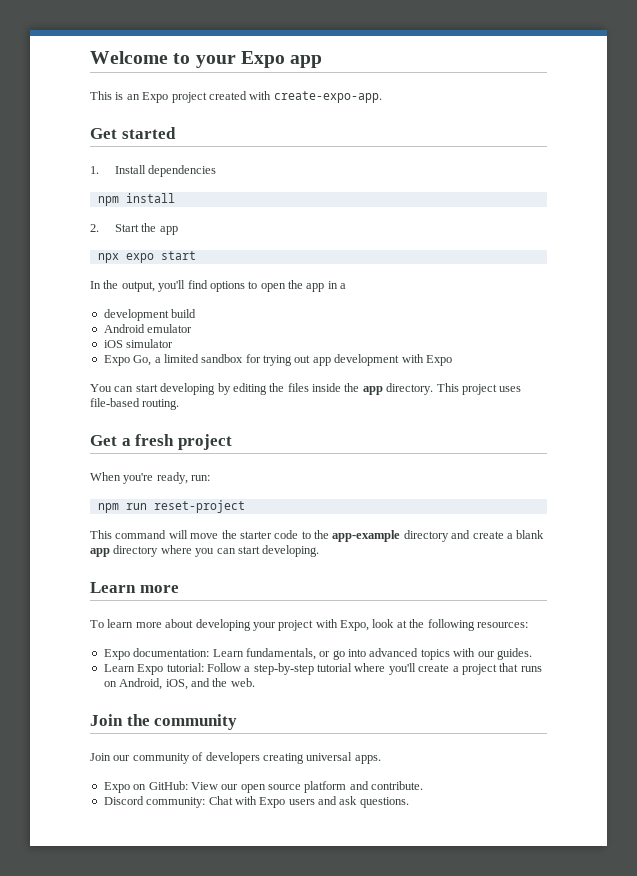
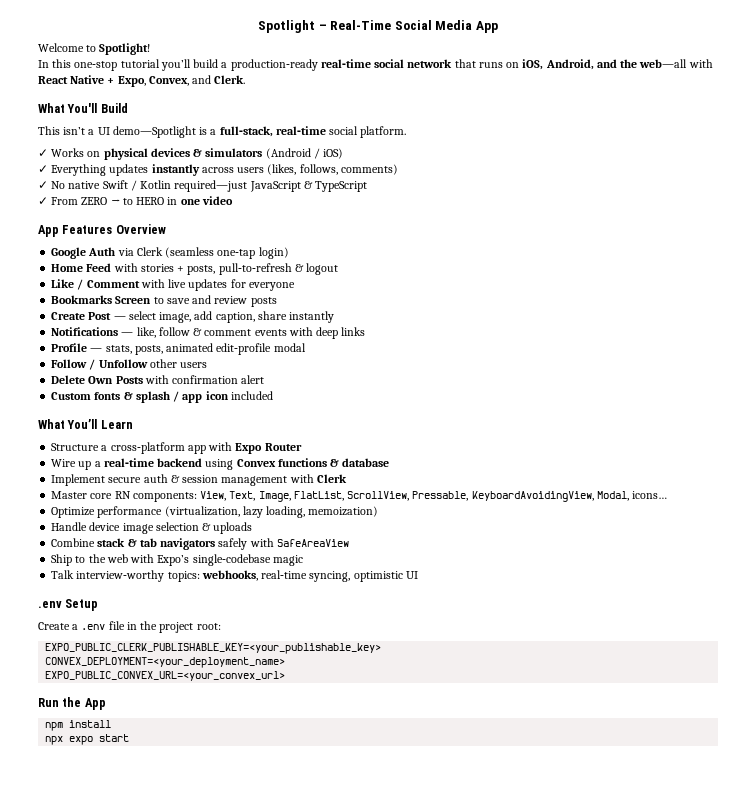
[90,51,323,68] [90,91,382,103] [90,127,176,139] [90,165,217,177] [97,193,175,206] [90,223,178,235] [97,251,196,263] [90,280,347,292] [103,309,197,321] [103,324,193,333] [103,339,174,348] [103,354,452,366] [90,383,522,395] [90,398,180,410] [90,434,232,450] [90,472,211,484] [97,500,245,513] [90,530,545,542] [90,545,320,557] [90,582,179,593] [90,619,528,631] [103,648,532,660] [103,663,542,675] [103,678,255,690] [90,714,238,730] [90,752,381,764] [103,781,424,793] [103,796,409,808] Welcome to your Expo app // This is an Expo project created with create-expo-app. // Get started // 1. Install dependencies // npm install // 2. Start the app // npx expo start // In the output, you'll find options to open the app in a // development build // Android emulator // iOS simulator // Expo Go, a limited sandbox for trying out app development with Expo // You can start developing by editing the files inside the app directory. This project uses file-based routing. // Get a fresh project // When you're ready, run: // npm run reset-project // This command will move the starter code to the app-example directory and create a blank app directory where you can start developing. // Learn more // To learn more about developing your project with Expo, look at the following resources: // Expo documentation: Learn fundamentals, or go into advanced topics with our guides. // Learn Expo tutorial: Follow a step-by-step tutorial where you'll create a project that runs on Android, iOS, and the web. // Join the community // Join our community of developers creating universal apps. // Expo on GitHub: View our open source platform and contribute. // Discord community: Chat with Expo users and ask questions. -> [257,20,499,33] [38,43,151,55] [38,59,713,71] [38,75,246,87] [38,103,128,113] [38,126,407,138] [38,148,344,160] [38,164,398,176] [38,180,368,192] [38,196,233,205] [38,224,166,237] [51,247,289,259] [51,263,339,275] [51,279,295,291] [51,295,277,307] [51,311,335,323] [51,327,366,339] [51,343,306,355] [51,359,208,370] [51,375,265,384] [51,391,273,403] [38,419,133,429] [51,442,302,454] [51,458,390,470] [51,474,347,486] [51,491,668,502] [51,506,379,518] [51,522,253,534] [51,538,349,550] [51,554,303,566] [51,570,418,582] [38,599,99,611] [38,621,221,633] [45,643,382,654] [45,657,286,668] [45,671,286,681] [38,697,106,710] [45,720,112,731] [45,734,130,745] Spotlight – Real‑Time Social Media App // Welcome to Spotlight! // In this one‑stop tutorial you’ll build a production‑ready real‑time social network that runs on iOS, Android, and the web—all with React Native + Expo, Convex, and Clerk. // What You'll Build // This isn’t a UI demo—Spotlight is a full‑stack, real‑time social platform. // ✓ Works on physical devices & simulators (Android / iOS) // ✓ Everything updates instantly across users (likes, follows, comments) // ✓ No native Swift / Kotlin required—just JavaScript & TypeScript // ✓ From ZERO → to HERO in one video // App Features Overview // Google Auth via Clerk (seamless one‑tap login) // Home Feed with stories + posts, pull‑to‑refresh & logout // Like / Comment with live updates for everyone // Bookmarks Screen to save and review posts // Create Post — select image, add caption, share instantly // Notifications — like, follow & comment events with deep links // Profile — stats, posts, animated edit‑profile modal // Follow / Unfollow other users // Delete Own Posts with confirmation alert // Custom fonts & splash / app icon included // What You’ll Learn // Structure a cross‑platform app with Expo Router // Wire up a real‑time backend using Convex functions & database // Implement secure auth & session management with Clerk // Master core RN components: View, Text, Image, FlatList, ScrollView, Pressable, KeyboardAvoidingView, Modal, icons… // Optimize performance (virtualization, lazy loading, memoization) // Handle device image selection & uploads // Combine stack & tab navigators safely with SafeAreaView // Ship to the web with Expo’s single‑codebase magic // Talk interview‑worthy topics: webhooks, real‑time syncing, optimistic UI // .env Setup // Create a .env file in the project root: // EXPO_PUBLIC_CLERK_PUBLISHABLE_KEY=<your_publishable_key> // CONVEX_DEPLOYMENT=<your_deployment_name> // EXPO_PUBLIC_CONVEX_URL=<your_convex_url> // Run the App // npm install // npx expo start

